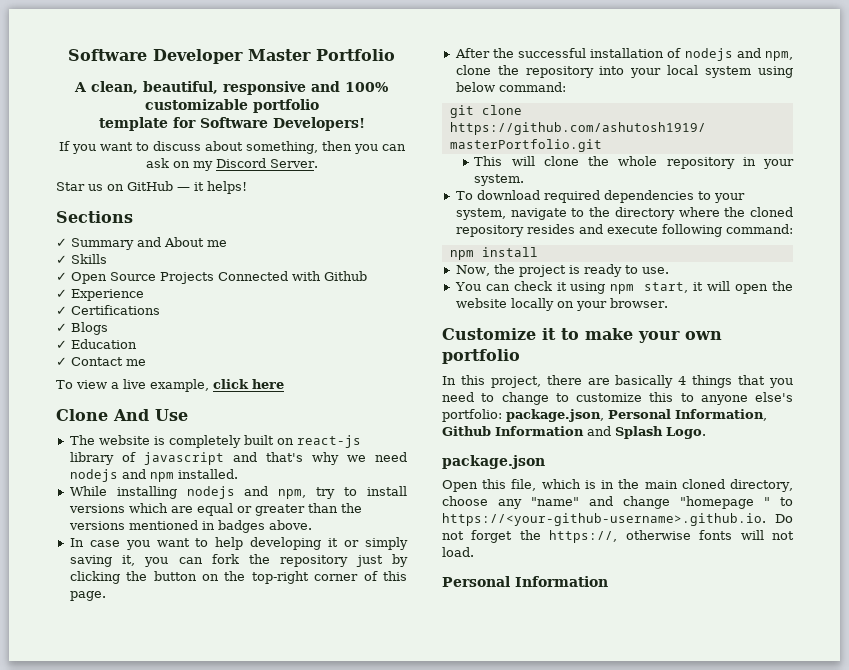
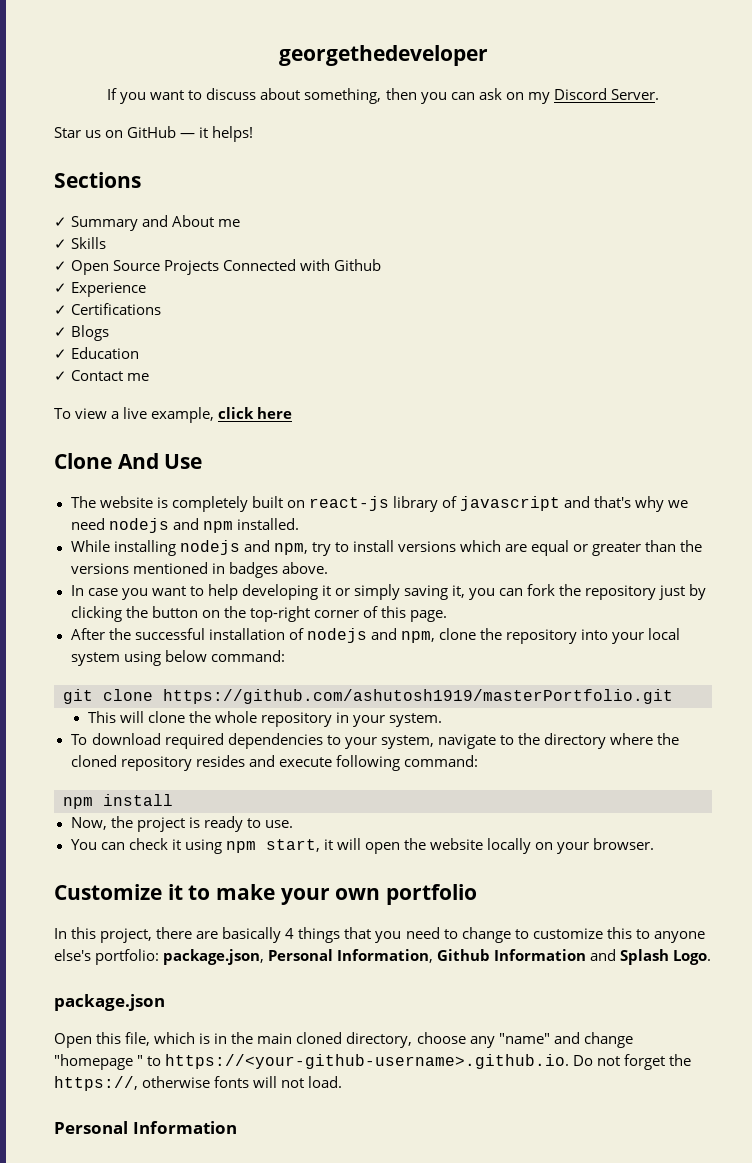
[68,49,395,64] [74,81,388,95] [144,99,319,113] [98,117,365,131] Software Developer Master Portfolio // A clean, beautiful, responsive and 100% customizable portfolio // template for Software Developers! -> [278,45,488,66] georgethedeveloper

